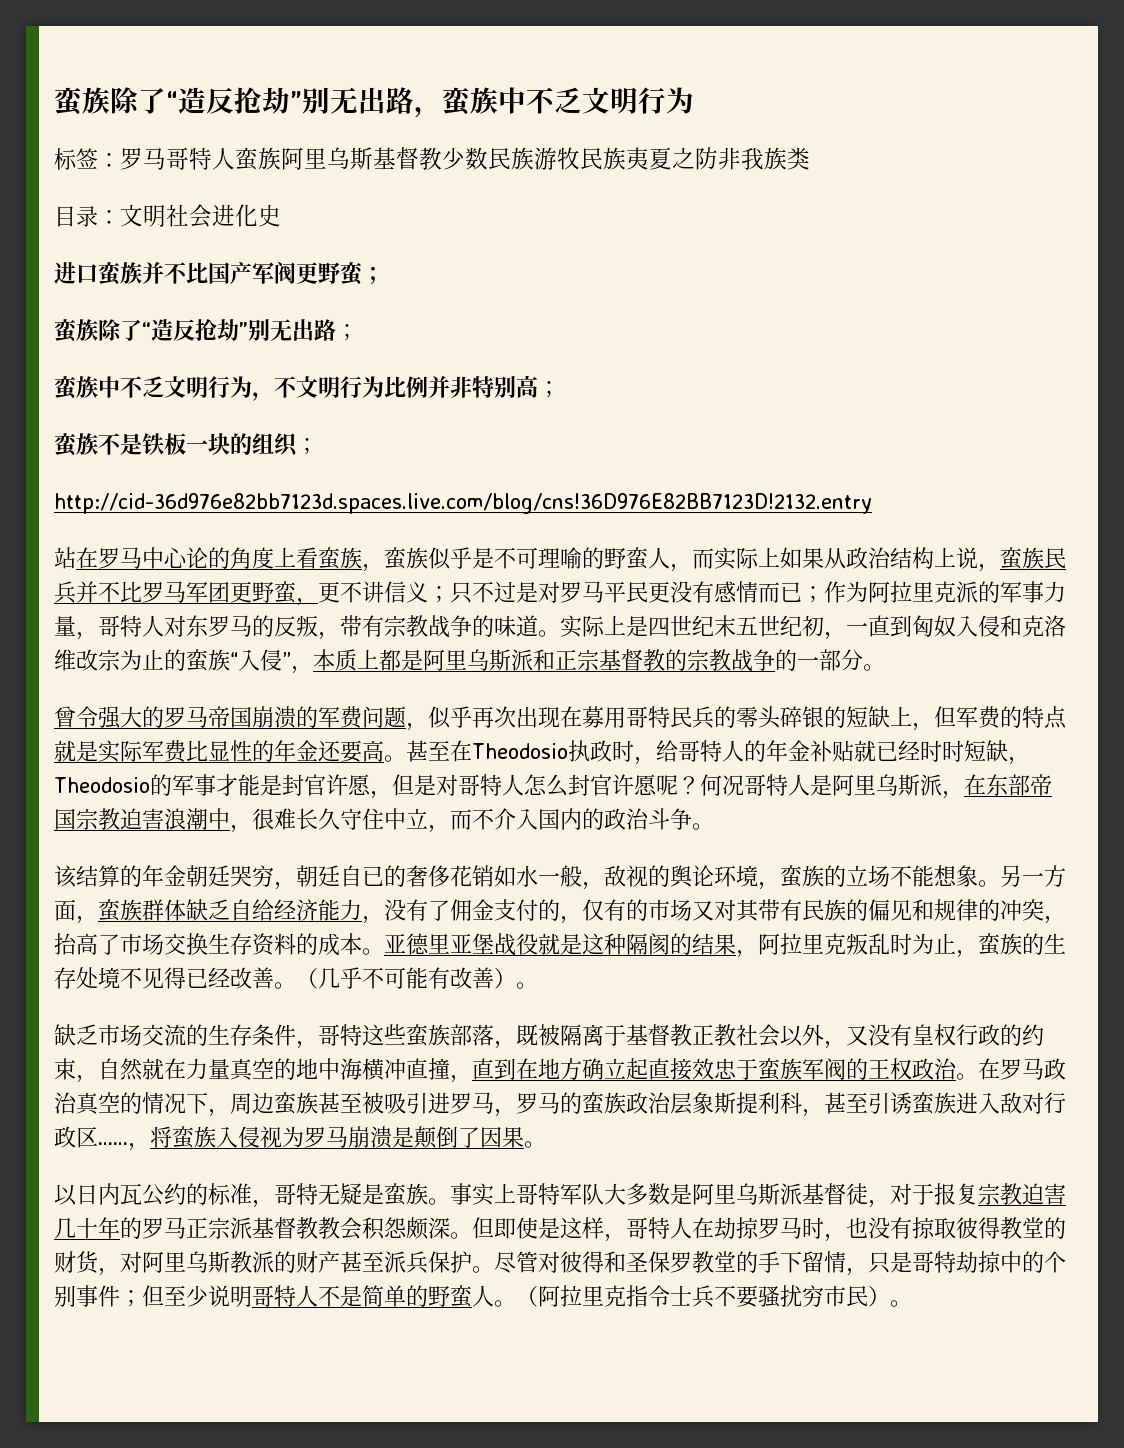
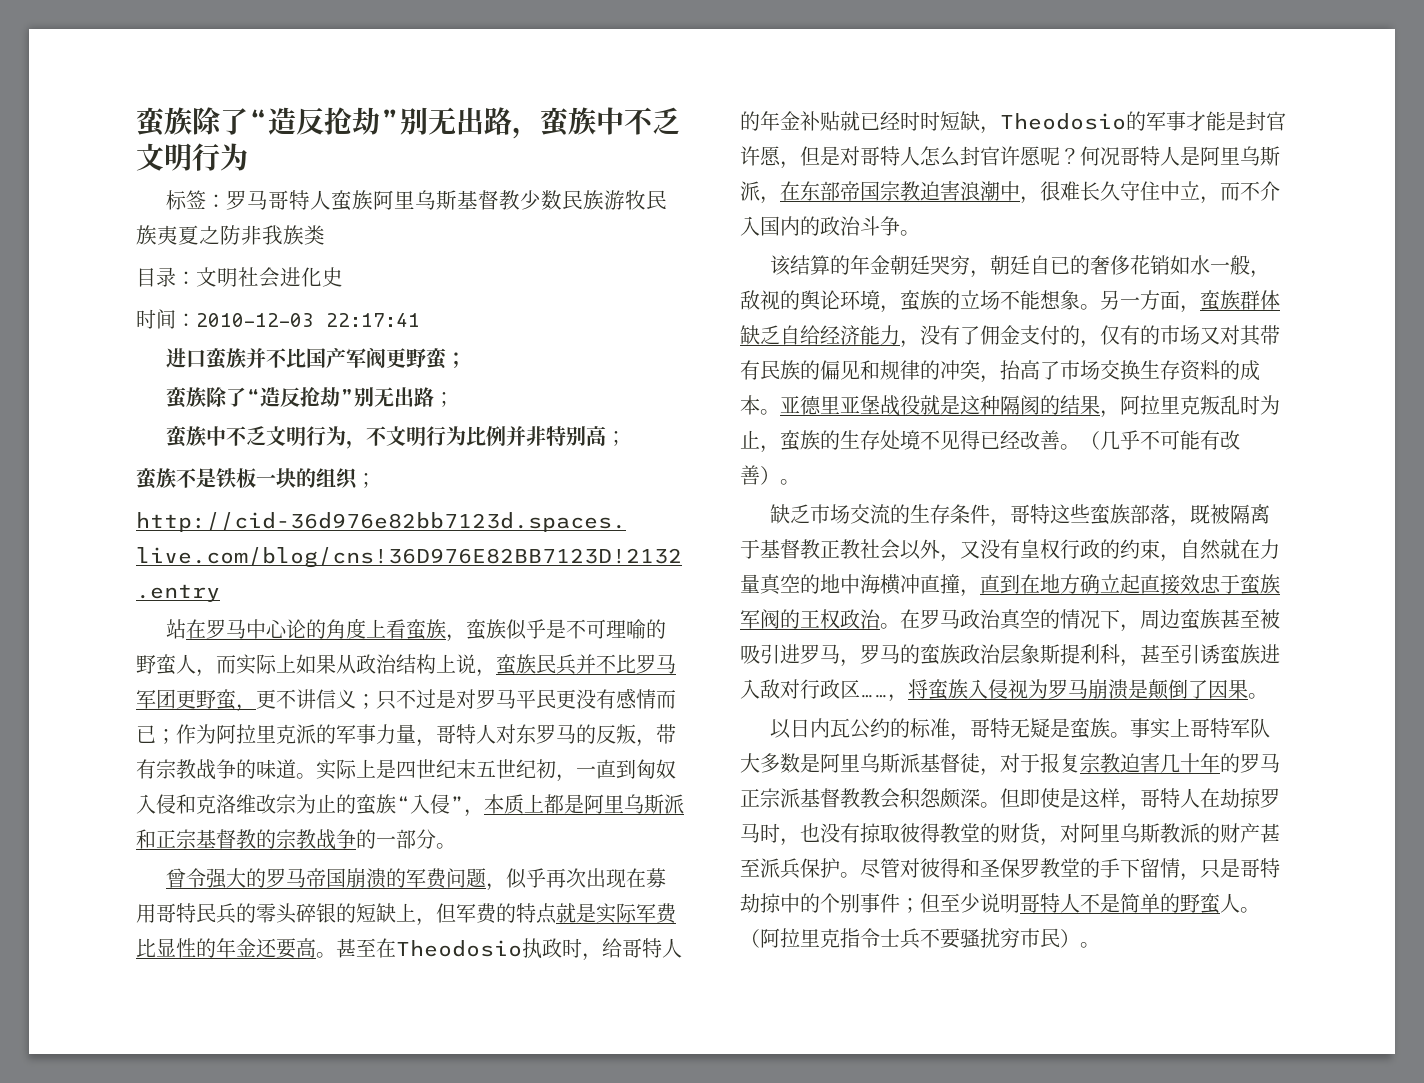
(281, 215) none -> [136,309,420,329] // 时间：2010-12-03 22:17:41

